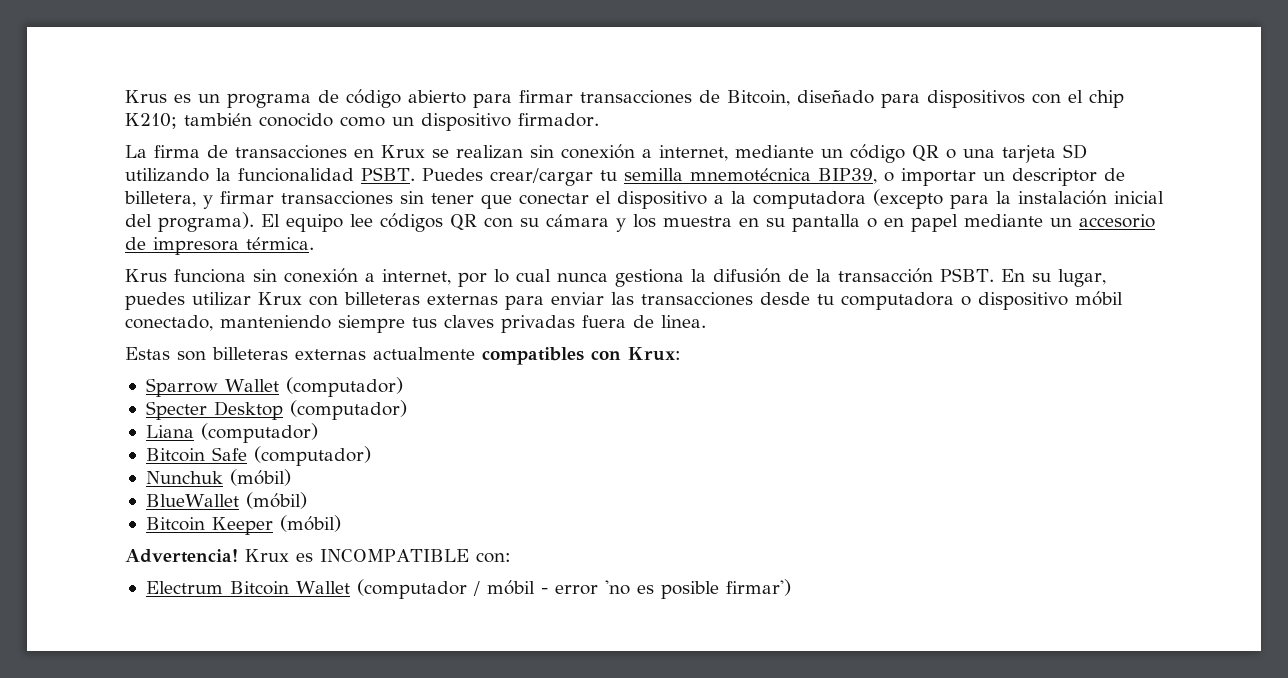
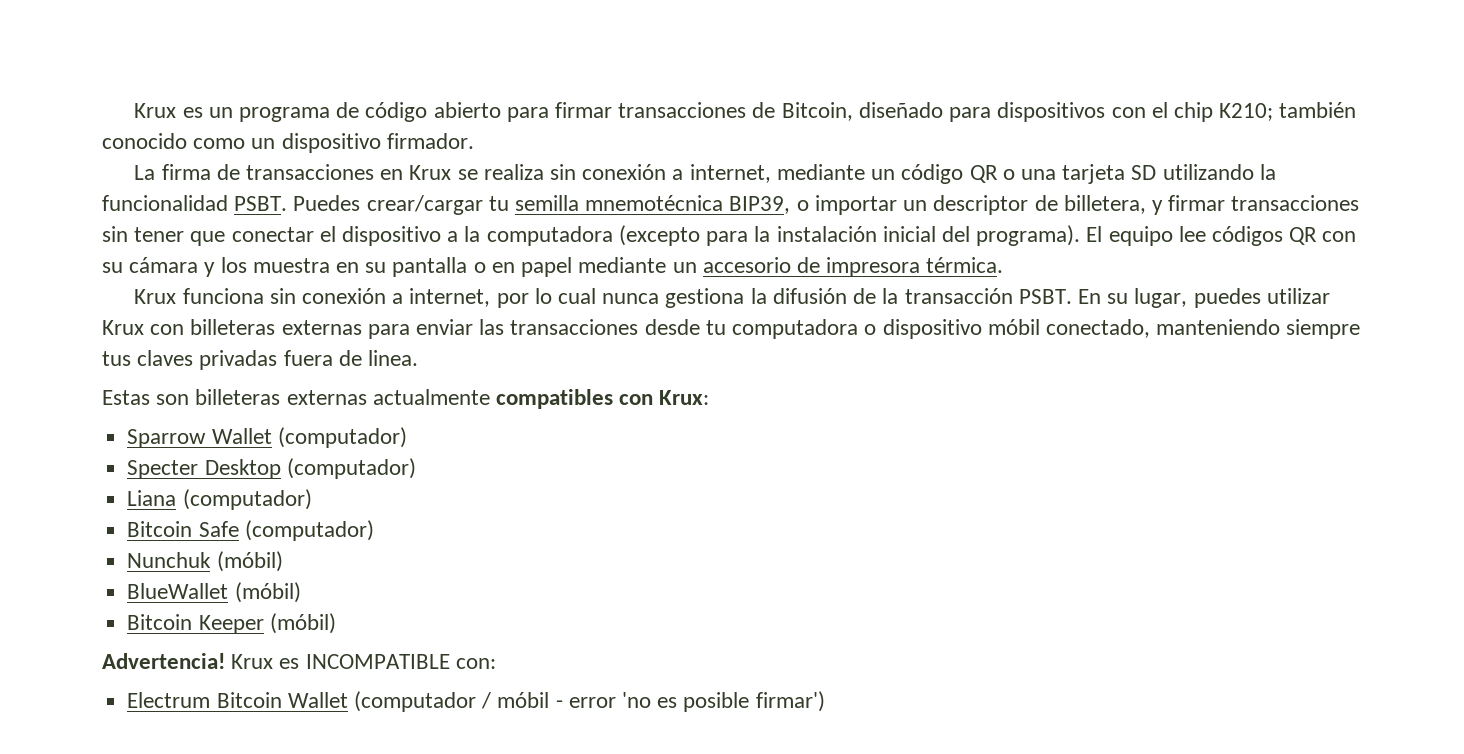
[125,90,167,103] Krus -> [134,103,177,118] Krux
[456,145,523,159] realizan -> [483,164,544,180] realiza
[125,269,167,282] Krus -> [134,289,177,304] Krux

